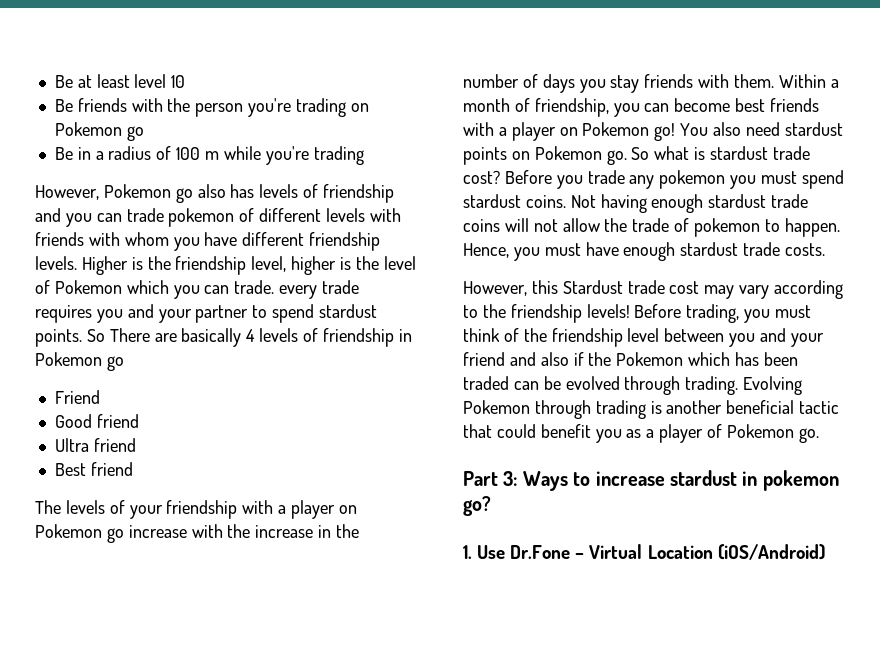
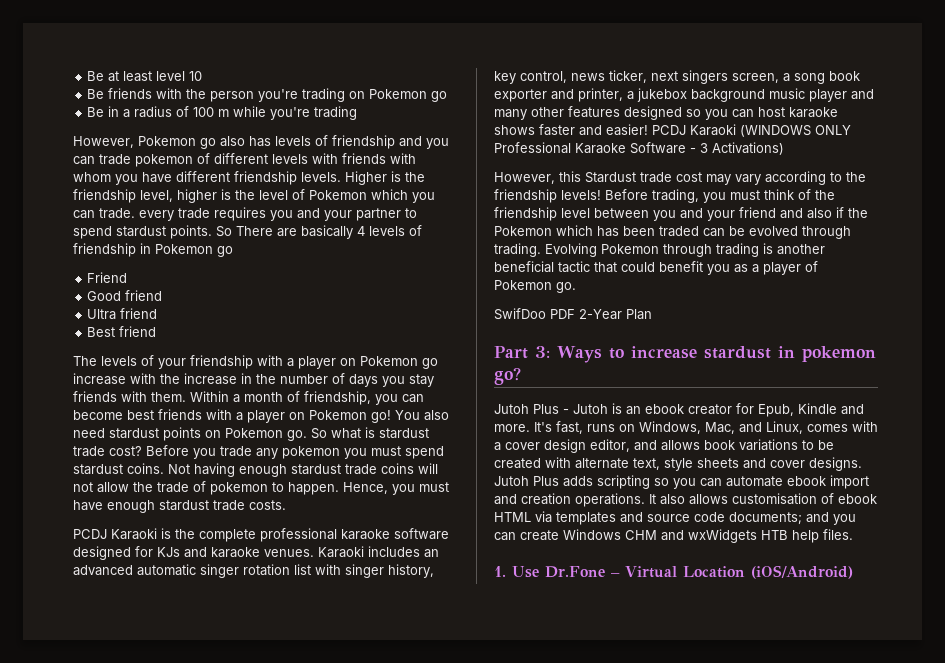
(826, 249) none -> [73,528,449,542] [73,546,439,560] [73,564,434,578] [494,70,860,84] [494,88,874,102] [494,106,838,120] [494,124,851,137] [494,142,784,155] // PCDJ Karaoki is the complete professional karaoke software designed for KJs and karaoke venues. Karaoki includes an advanced automatic singer rotation list with singer history, key control, news ticker, next singers screen, a song book exporter and printer, a jukebox background music player and many other features designed so you can host karaoke shows faster and easier! PCDJ Karaoki (WINDOWS ONLY Professional Karaoke Software - 3 Activations)
(819, 435) none -> [494,308,652,320] // SwifDoo PDF 2-Year Plan
(491, 506) none -> [494,403,864,417] [494,421,878,434] [494,439,834,453] [494,457,862,471] [494,475,869,489] [494,493,877,507] [494,511,856,525] [494,529,853,543] // Jutoh Plus - Jutoh is an ebook creator for Epub, Kindle and more. It's fast, runs on Windows, Mac, and Linux, comes with a cover design editor, and allows book variations to be created with alternate text, style sheets and cover designs. Jutoh Plus adds scripting so you can automate ebook import and creation operations. It also allows customisation of ebook HTML via templates and source code documents; and you can create Windows CHM and wxWidgets HTB help files.

